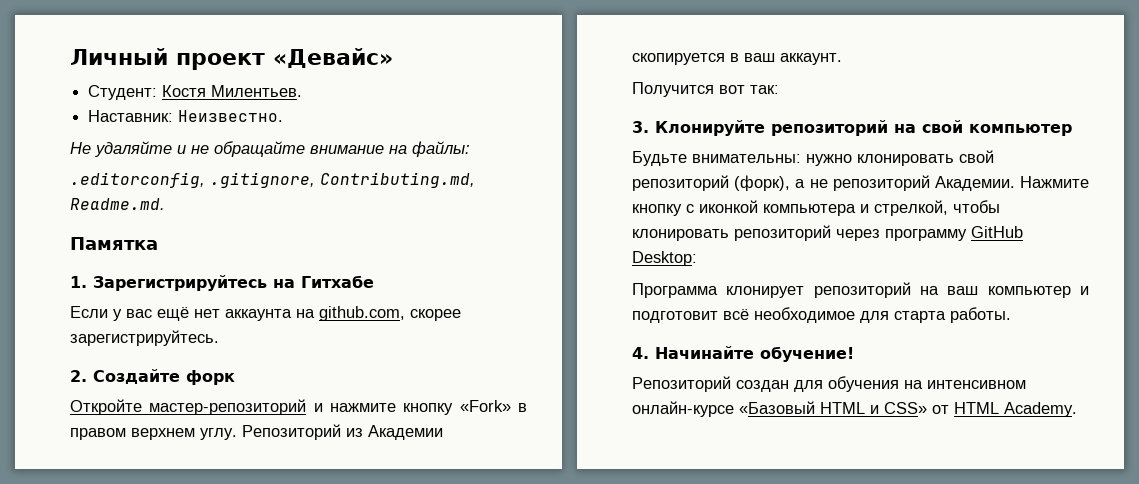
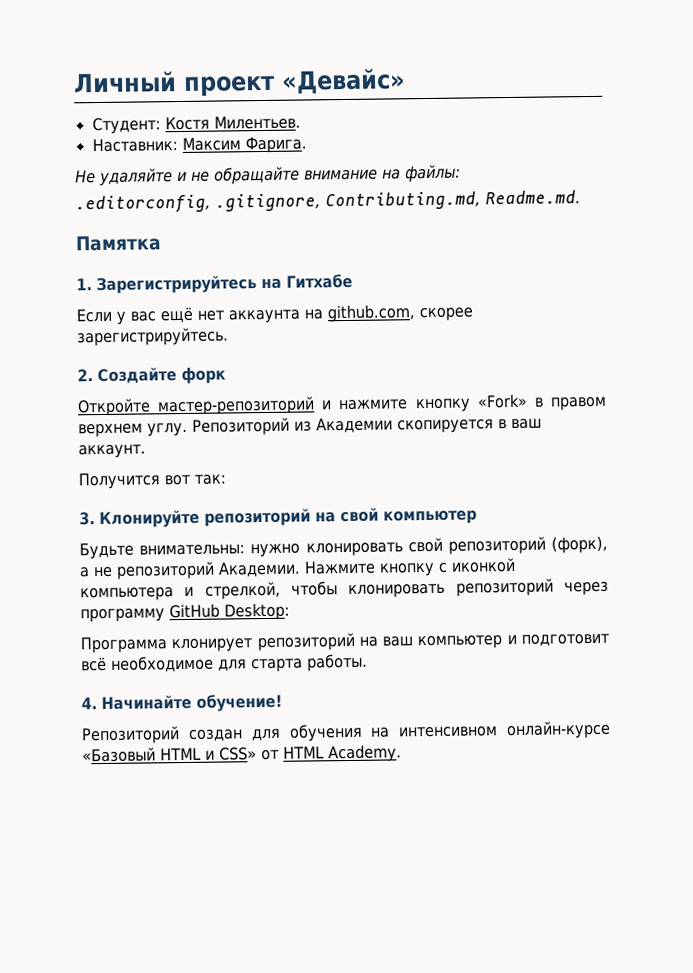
[178,110,284,122] Неизвестно. -> [181,136,307,154] Максим Фарига.

